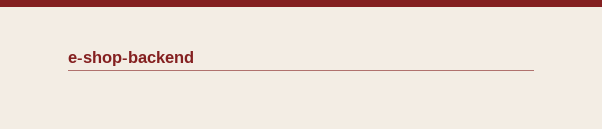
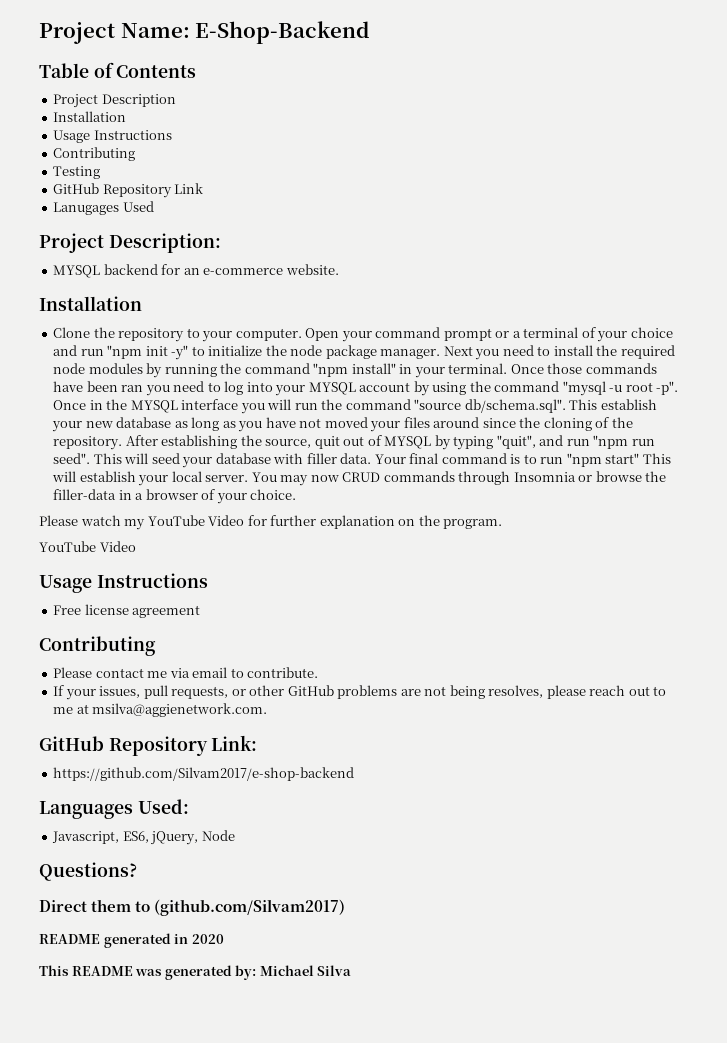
[68,51,194,66] e-shop-backend -> [39,21,370,44] [39,62,197,78] [53,94,176,108] [53,111,127,122] [53,130,172,143] [53,147,136,161] [53,166,101,179] [53,183,204,198] [53,201,154,215] [39,233,221,253] [53,264,339,278] [39,296,142,311] [53,327,673,342] [53,345,675,360] [53,363,657,378] [53,381,679,396] [53,399,657,414] [52,417,633,432] [53,435,655,450] [53,453,671,468] [52,471,667,486] [53,489,297,504] [39,515,503,530] [39,541,136,552] [39,573,208,593] [53,604,201,618] [39,636,156,656] [53,667,319,678] [53,685,667,700] [53,703,268,717] [39,735,258,756] [53,767,355,781] [39,799,189,819] [52,830,235,845] [39,862,137,881] [39,899,346,916] [39,933,224,948] [39,965,352,980] Project Name: E-Shop-Backend // Table of Contents // Project Description // Installation // Usage Instructions // Contributing // Testing // GitHub Repository Link // Lanugages Used // Project Description: // MYSQL backend for an e-commerce website. // Installation // Clone the repository to your computer. Open your command prompt or a terminal of your choice and run "npm init -y" to initialize the node package manager. Next you need to install the required node modules by running the command "npm install" in your terminal. Once those commands have been ran you need to log into your MYSQL account by using the command "mysql -u root -p". Once in the MYSQL interface you will run the command "source db/schema.sql". This establish your new database as long as you have not moved your files around since the cloning of the repository. After establishing the source, quit out of MYSQL by typing "quit", and run "npm run seed". This will seed your database with filler data. Your final command is to run "npm start" This will establish your local server. You may now CRUD commands through Insomnia or browse the filler-data in a browser of your choice. // Please watch my YouTube Video for further explanation on the program. // YouTube Video // Usage Instructions // Free license agreement // Contributing // Please contact me via email to contribute. // If your issues, pull requests, or other GitHub problems are not being resolves, please reach out to me at msilva@aggienetwork.com. // GitHub Repository Link: // https://github.com/Silvam2017/e-shop-backend // Languages Used: // Javascript, ES6, jQuery, Node // Questions? // Direct them to (github.com/Silvam2017) // README generated in 2020 // This README was generated by: Michael Silva

